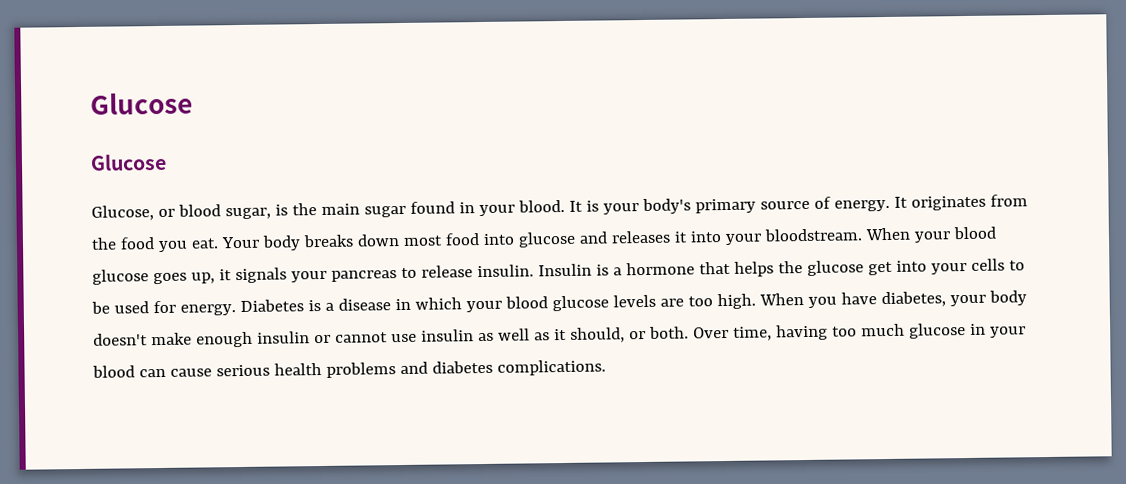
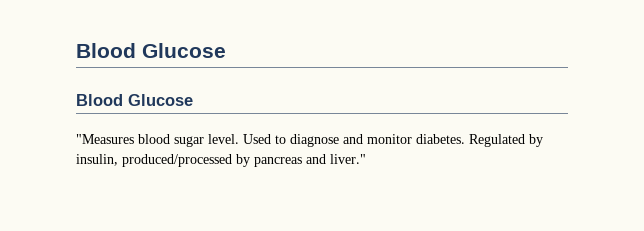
[90,91,193,115] [90,153,167,171] [91,194,1028,221] [91,226,996,253] [92,258,1025,285] [91,290,1027,316] [93,323,1026,348] [92,359,606,378] Glucose // Glucose // Glucose, or blood sugar, is the main sugar found in your blood. It is your body's primary source of energy. It originates from the food you eat. Your body breaks down most food into glucose and releases it into your bloodstream. When your blood glucose goes up, it signals your pancreas to release insulin. Insulin is a hormone that helps the glucose get into your cells to be used for energy. Diabetes is a disease in which your blood glucose levels are too high. When you have diabetes, your body doesn't make enough insulin or cannot use insulin as well as it should, or both. Over time, having too much glucose in your blood can cause serious health problems and diabetes complications. -> [76,43,226,58] [76,94,193,106] [76,134,543,147] [76,154,366,167] Blood Glucose // Blood Glucose // "Measures blood sugar level. Used to diagnose and monitor diabetes. Regulated by insulin, produced/processed by pancreas and liver."

